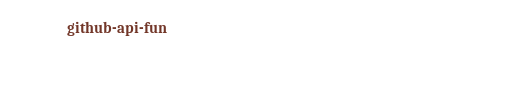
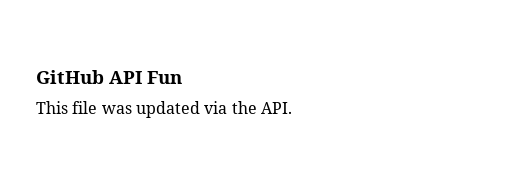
[67,21,167,36] github-api-fun -> [36,70,182,84] [36,101,292,118] GitHub API Fun // This file was updated via the API.

